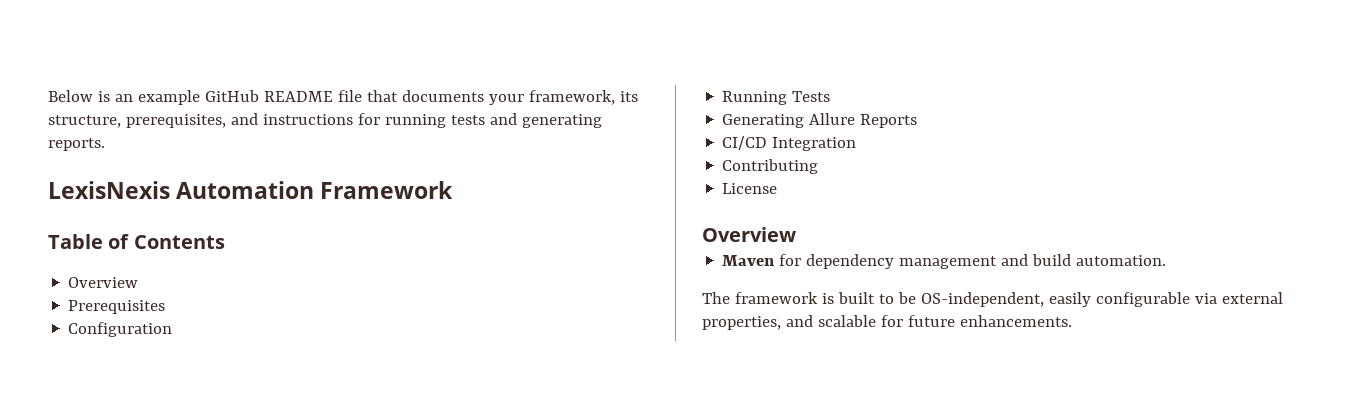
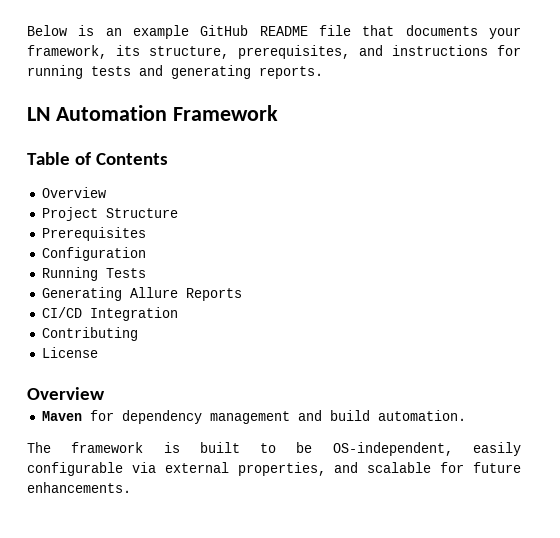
[48,181,170,199] LexisNexis -> [27,107,50,121] LN
(139, 282) none -> [41,207,178,221] // Project Structure

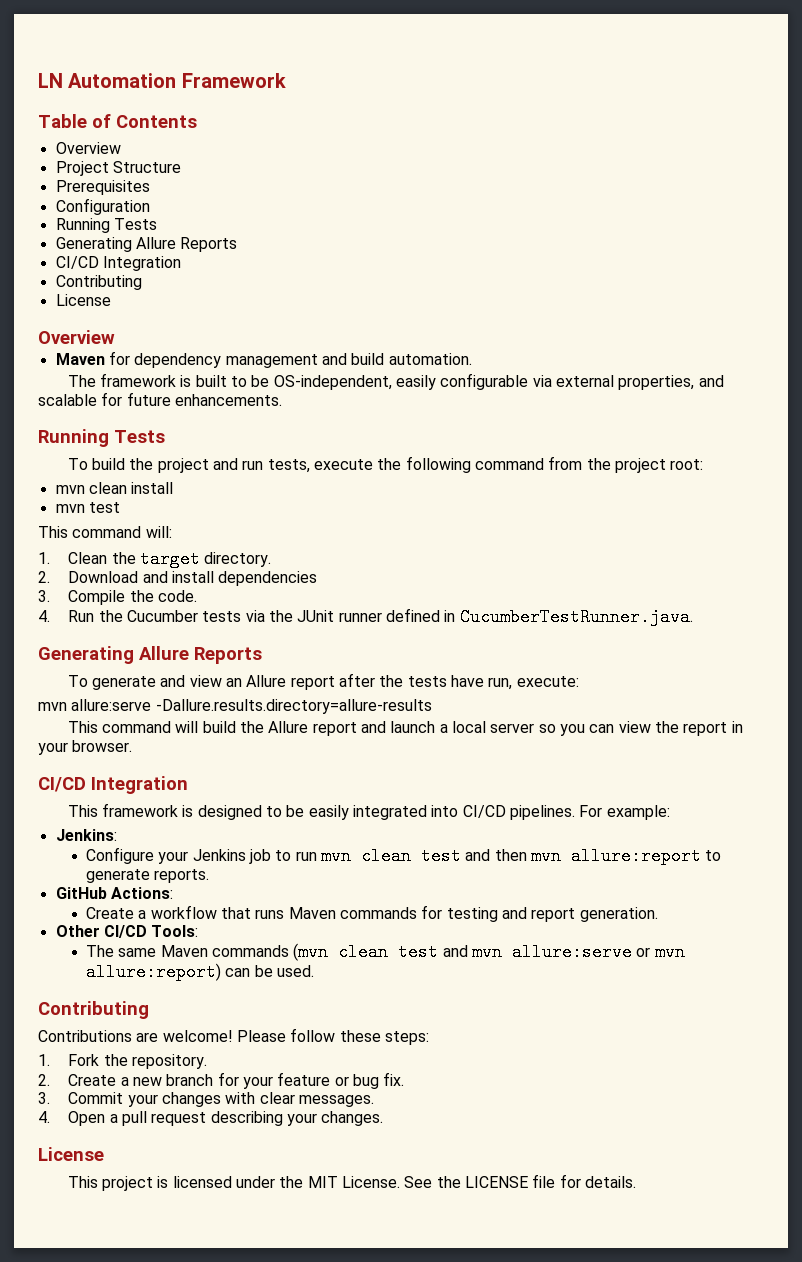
[27,25,521,39] [27,45,521,59] [27,65,323,79] Below is an example GitHub README file that documents your framework, its structure, prerequisites, and instructions for running tests and generating reports. // -> (38, 80) none
(131, 487) none -> [38,429,165,447] [67,456,704,473] [55,482,174,494] [55,502,120,513] [38,526,172,538] [38,550,272,568] [38,571,318,586] [38,590,198,605] [38,608,693,626] [38,646,262,664] [67,673,579,690] [38,699,432,714] [67,721,743,736] [38,740,133,755] [38,776,188,794] [67,803,670,820] [55,829,117,841] [86,847,722,865] [86,869,210,883] [55,887,173,899] [86,905,658,922] [55,925,199,938] [86,943,685,961] [86,963,315,981] [38,1001,149,1019] [38,1028,429,1045] [38,1054,208,1069] [38,1072,405,1089] [38,1092,375,1107] [38,1111,384,1126] [38,1147,104,1161] [67,1174,636,1191] // Running Tests // To build the project and run tests, execute the following command from the project root: // mvn clean install // mvn test // This command will: // 1. Clean the target directory. // 2. Download and install dependencies // 3. Compile the code. // 4. Run the Cucumber tests via the JUnit runner defined in CucumberTestRunner.java. // Generating Allure Reports // To generate and view an Allure report after the tests have run, execute: // mvn allure:serve -Dallure.results.directory=allure-results // This command will build the Allure report and launch a local server so you can view the report in your browser. // CI/CD Integration // This framework is designed to be easily integrated into CI/CD pipelines. For example: // Jenkins: // Configure your Jenkins job to run mvn clean test and then mvn allure:report to generate reports. // GitHub Actions: // Create a workflow that runs Maven commands for testing and report generation. // Other CI/CD Tools: // The same Maven commands (mvn clean test and mvn allure:serve or mvn allure:report) can be used. // Contributing // Contributions are welcome! Please follow these steps: // 1. Fork the repository. // 2. Create a new branch for your feature or bug fix. // 3. Commit your changes with clear messages. // 4. Open a pull request describing your changes. // License // This project is licensed under the MIT License. See the LICENSE file for details.

